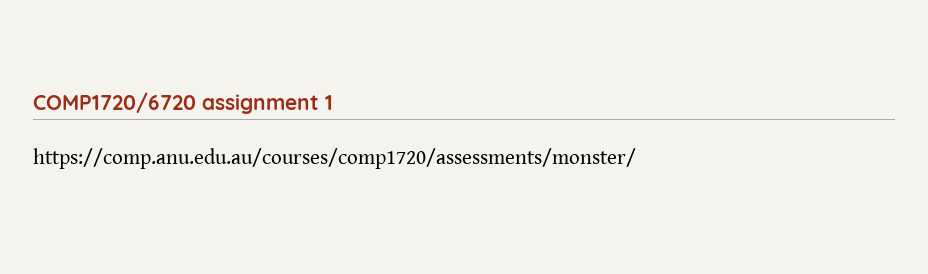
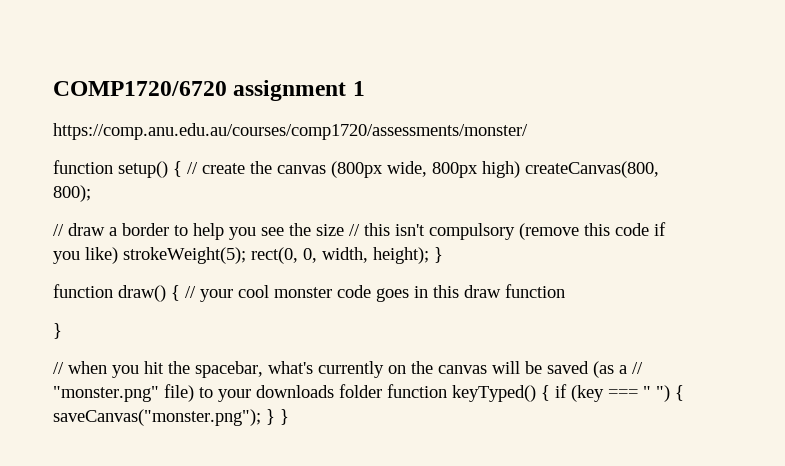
(636, 158) none -> [53,160,659,178] [53,185,91,202] [53,222,666,240] [53,247,443,264] [53,284,565,302] [53,323,62,339] [53,361,643,378] [53,384,684,402] [53,409,289,426] // function setup() { // create the canvas (800px wide, 800px high) createCanvas(800, 800); // // draw a border to help you see the size // this isn't compulsory (remove this code if you like) strokeWeight(5); rect(0, 0, width, height); } // function draw() { // your cool monster code goes in this draw function // } // // when you hit the spacebar, what's currently on the canvas will be saved (as a // "monster.png" file) to your downloads folder function keyTyped() { if (key === " ") { saveCanvas("monster.png"); } }

